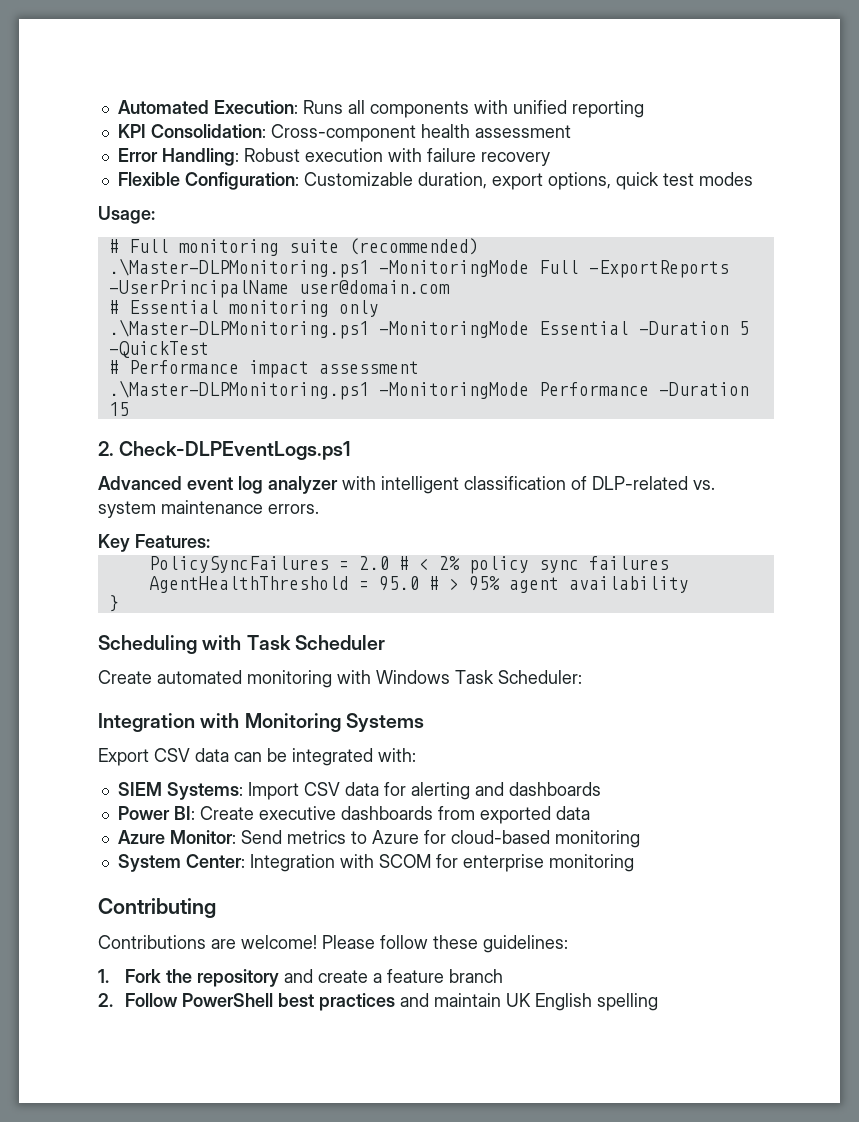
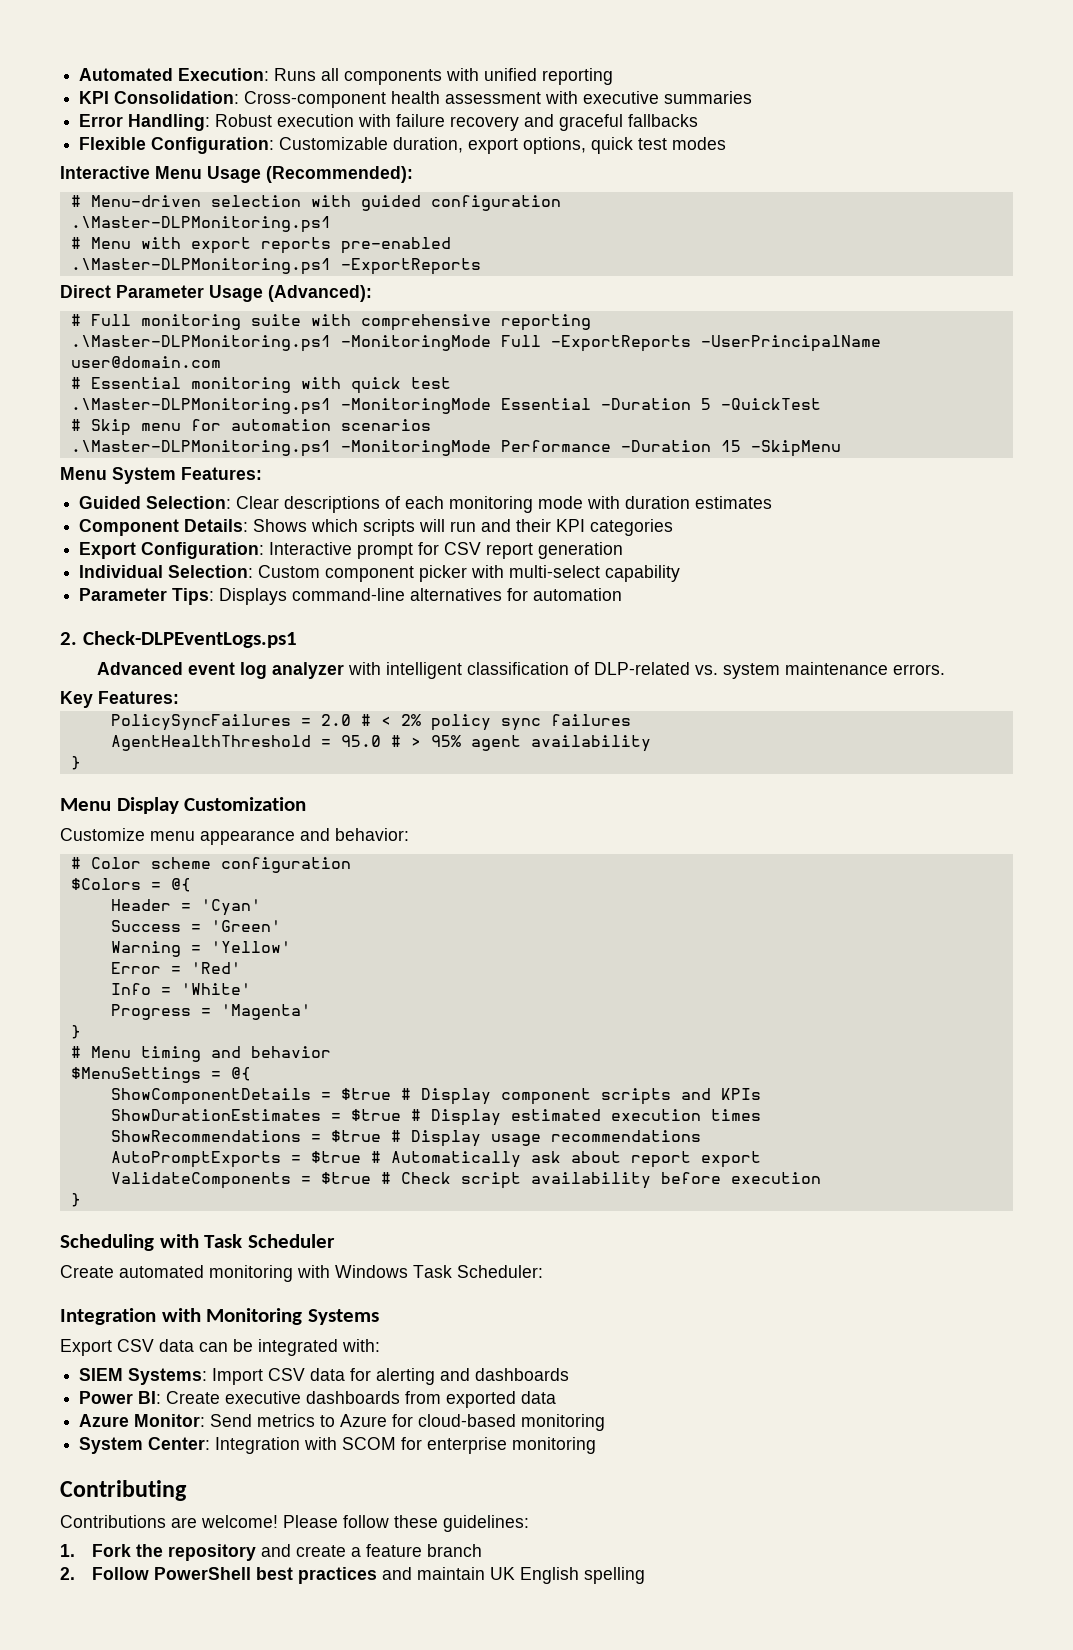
(571, 131) none -> [545,91,753,104] with executive summaries
(550, 159) none -> [524,114,699,131] and graceful fallbacks
[98,206,155,224] Usage: -> [60,166,413,183] [70,195,561,211] [70,216,331,233] [70,237,451,254] [70,258,481,275] [60,285,372,302] Interactive Menu Usage (Recommended): // # Menu-driven selection with guided configuration // .\Master-DLPMonitoring.ps1 // # Menu with export reports pre-enabled // .\Master-DLPMonitoring.ps1 -ExportReports // Direct Parameter Usage (Advanced):
[348,238,479,255] (recommended) -> [310,314,591,331] with comprehensive reporting
[338,300,379,317] only -> [300,377,451,394] with quick test
[128,360,419,378] Performance impact assessment -> [90,419,431,436] Skip menu for automation scenarios
(129, 409) none -> [750,440,841,457] [60,467,262,484] [79,496,773,513] [79,519,674,536] [79,542,624,559] [79,565,681,582] [79,588,623,605] -SkipMenu // Menu System Features: // Guided Selection: Clear descriptions of each monitoring mode with duration estimates // Component Details: Shows which scripts will run and their KPI categories // Export Configuration: Interactive prompt for CSV report generation // Individual Selection: Custom component picker with multi-select capability // Parameter Tips: Displays command-line alternatives for automation
(119, 603) none -> [60,797,307,814] [60,828,409,845] [70,857,351,873] [70,878,191,892] [110,899,261,916] [110,920,281,932] [110,941,291,957] [110,962,241,974] [110,983,251,995] [110,1004,311,1020] [70,1025,81,1039] [70,1046,331,1062] [70,1067,251,1083] [110,1088,761,1105] [110,1109,761,1126] [110,1130,701,1147] [110,1151,761,1168] [110,1172,821,1189] [70,1193,81,1207] // Menu Display Customization // Customize menu appearance and behavior: // # Color scheme configuration // $Colors = @{ // Header = 'Cyan' // Success = 'Green' // Warning = 'Yellow' // Error = 'Red' // Info = 'White' // Progress = 'Magenta' // } // # Menu timing and behavior // $MenuSettings = @{ // ShowComponentDetails = $true # Display component scripts and KPIs // ShowDurationEstimates = $true # Display estimated execution times // ShowRecommendations = $true # Display usage recommendations // AutoPromptExports = $true # Automatically ask about report export // ValidateComponents = $true # Check script availability before execution // }

